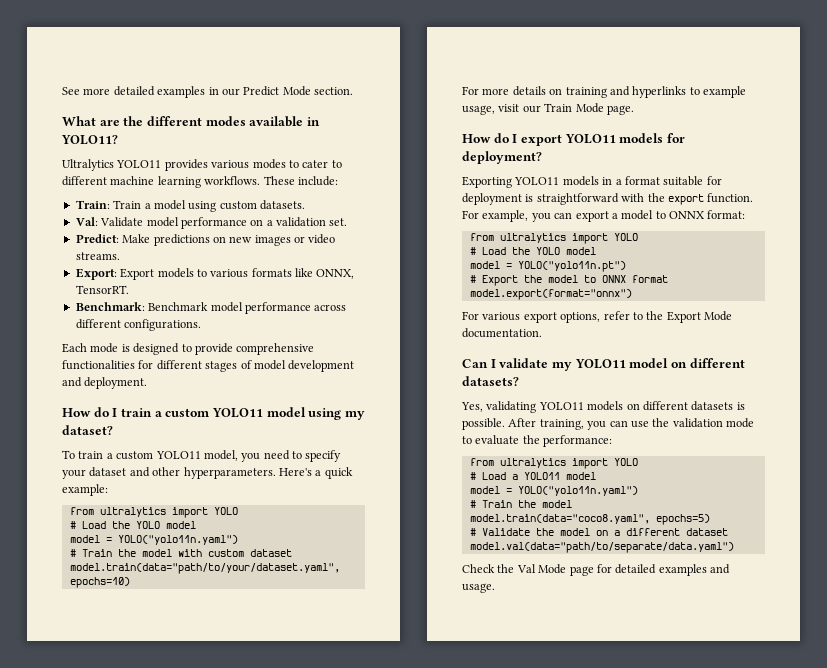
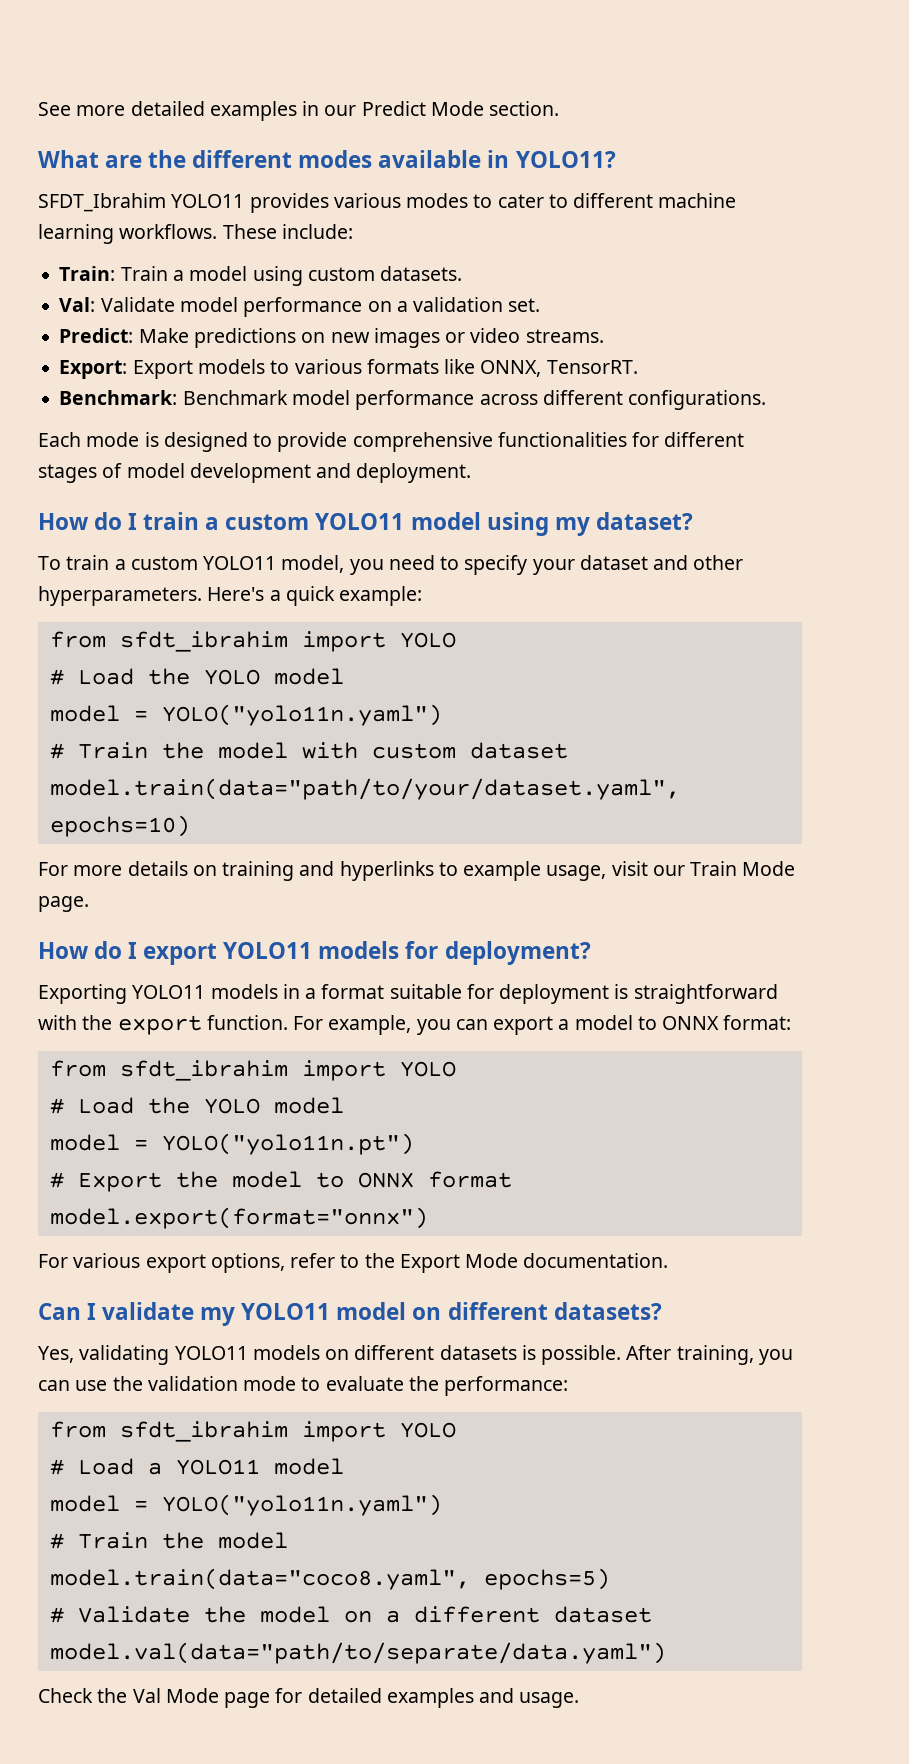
[62,159,114,171] Ultralytics -> [38,193,166,212] SFDT_Ibrahim
[99,507,166,517] ultralytics -> [119,631,288,652] sfdt_ibrahim
[499,233,566,243] ultralytics -> [119,1060,288,1081] sfdt_ibrahim
[499,458,566,468] ultralytics -> [119,1421,288,1442] sfdt_ibrahim

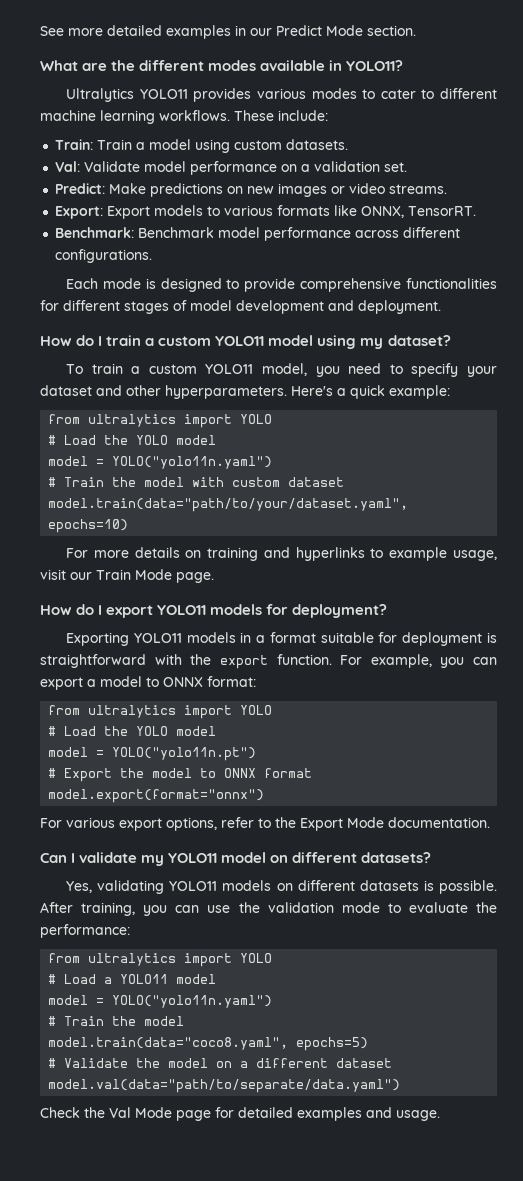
[38,193,166,212] SFDT_Ibrahim -> [65,88,134,102] Ultralytics
[119,631,288,652] sfdt_ibrahim -> [88,414,177,427] ultralytics
[119,1060,288,1081] sfdt_ibrahim -> [88,705,177,718] ultralytics
[119,1421,288,1442] sfdt_ibrahim -> [88,953,177,966] ultralytics

